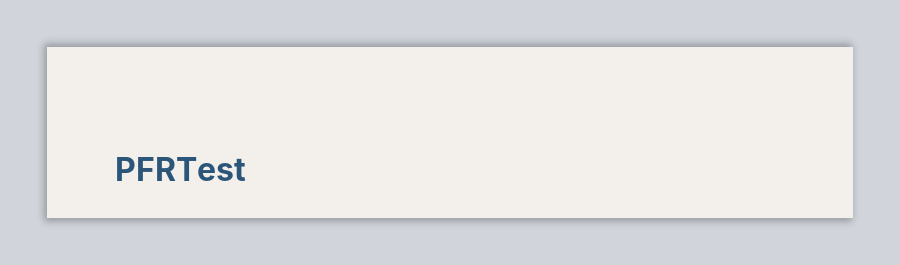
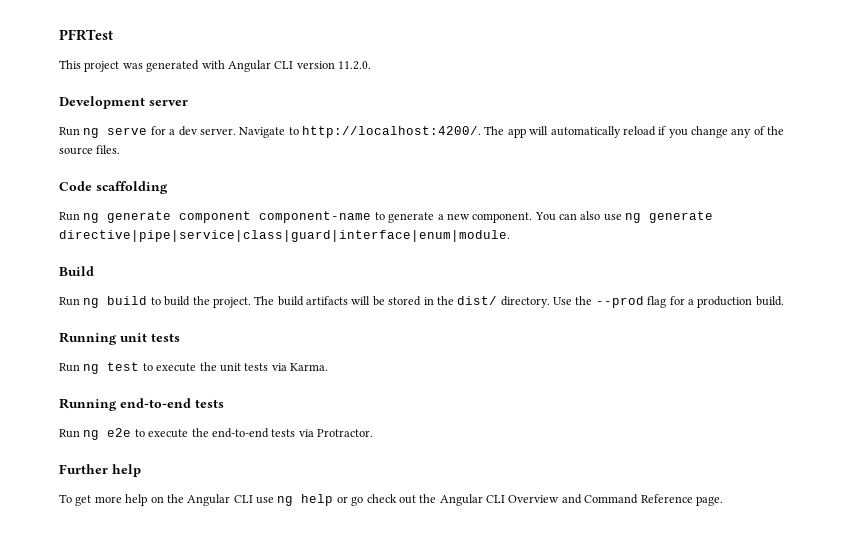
(246, 169) none -> [59,60,371,72] [59,96,188,109] [59,126,785,138] [59,145,121,155] [59,181,168,194] [59,211,714,223] [59,230,510,242] [59,266,94,276] [59,296,784,308] [59,332,180,345] [59,362,328,374] [59,398,224,411] [59,428,373,440] [59,464,141,477] [59,494,723,506] // This project was generated with Angular CLI version 11.2.0. // Development server // Run ng serve for a dev server. Navigate to http://localhost:4200/. The app will automatically reload if you change any of the source files. // Code scaffolding // Run ng generate component component-name to generate a new component. You can also use ng generate directive|pipe|service|class|guard|interface|enum|module. // Build // Run ng build to build the project. The build artifacts will be stored in the dist/ directory. Use the --prod flag for a production build. // Running unit tests // Run ng test to execute the unit tests via Karma. // Running end-to-end tests // Run ng e2e to execute the end-to-end tests via Protractor. // Further help // To get more help on the Angular CLI use ng help or go check out the Angular CLI Overview and Command Reference page.

